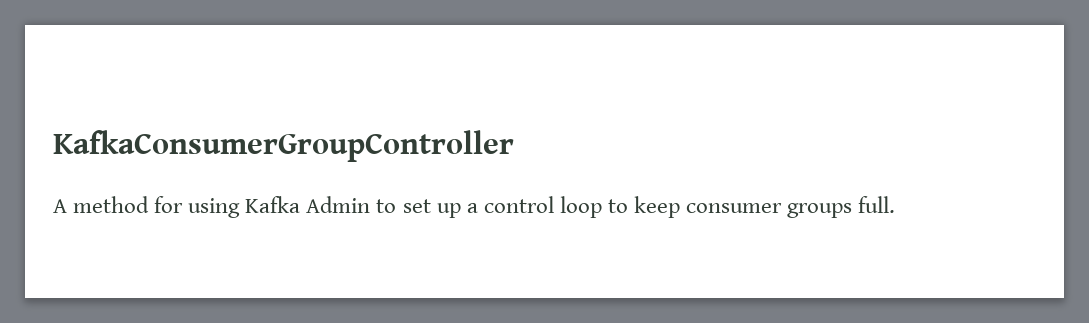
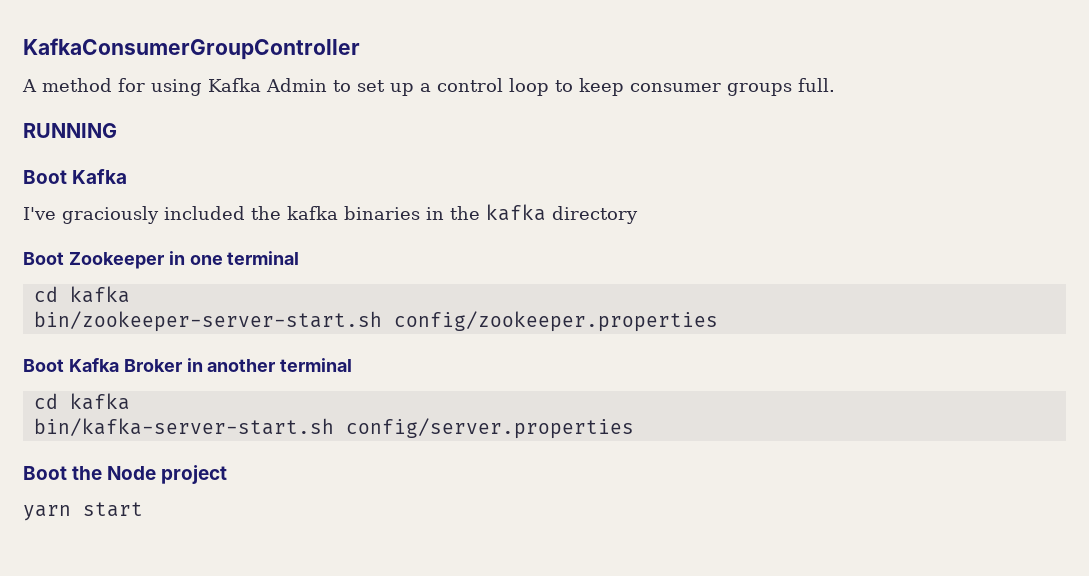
(896, 204) none -> [23,123,117,138] [23,169,128,184] [23,204,638,224] [23,251,300,269] [33,286,130,303] [33,311,718,332] [23,358,353,372] [33,393,130,410] [33,418,634,439] [23,465,228,484] [23,502,143,521] // RUNNING // Boot Kafka // I've graciously included the kafka binaries in the kafka directory // Boot Zookeeper in one terminal // cd kafka // bin/zookeeper-server-start.sh config/zookeeper.properties // Boot Kafka Broker in another terminal // cd kafka // bin/kafka-server-start.sh config/server.properties // Boot the Node project // yarn start

